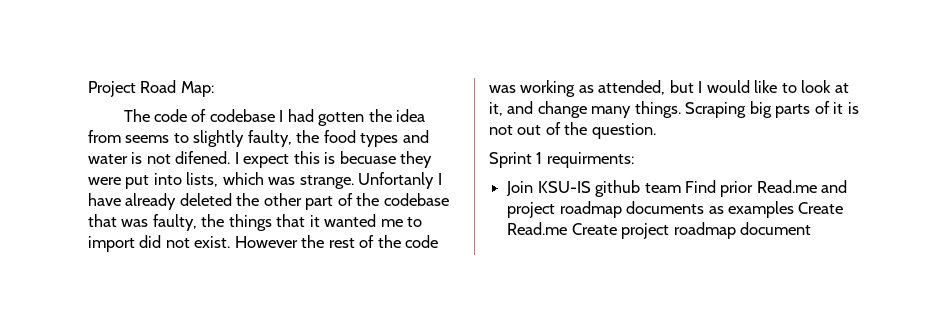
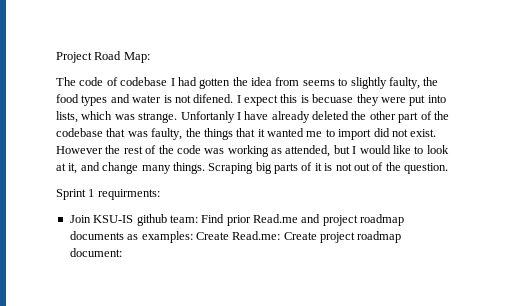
[644,183,681,193] team -> [169,215,198,223] team:
[727,201,844,218] [507,222,568,235] examples Create Read.me -> [141,231,281,243] examples: Create Read.me:
[739,222,811,235] document -> [69,248,122,257] document:

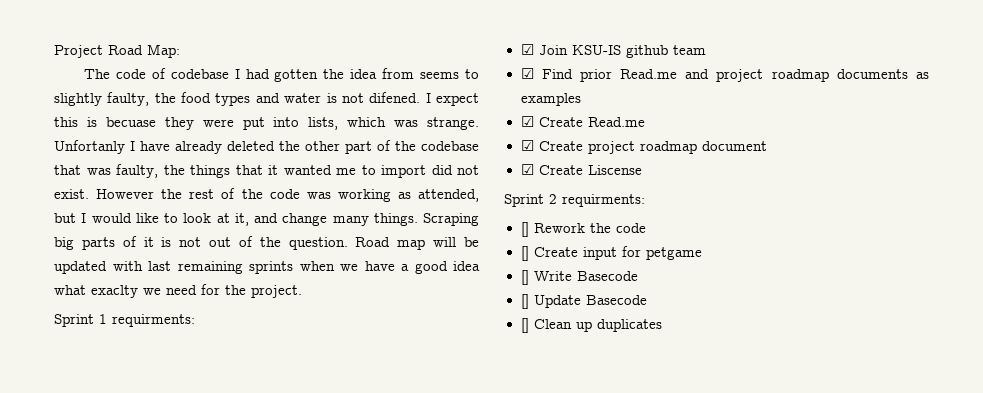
(448, 168) none -> [355,237,480,250] [54,261,480,274] [54,284,302,298] Road map will be updated with last remaining sprints when we have a good idea what exaclty we need for the project.
(160, 194) none -> [520,44,534,55] ☑
[169,215,198,223] team: -> [672,45,706,55] [520,68,534,79] team // ☑
[141,231,402,243] [69,248,122,257] examples: Create Read.me: Create project roadmap document: -> [520,93,581,106] [520,116,645,127] [520,140,767,154] [520,164,642,175] [504,194,645,207] [520,222,646,237] [520,246,702,261] [520,270,638,285] [520,294,647,309] [520,318,662,333] examples // ☑ Create Read.me // ☑ Create project roadmap document // ☑ Create Liscense // Sprint 2 requirments: // [] Rework the code // [] Create input for petgame // [] Write Basecode // [] Update Basecode // [] Clean up duplicates

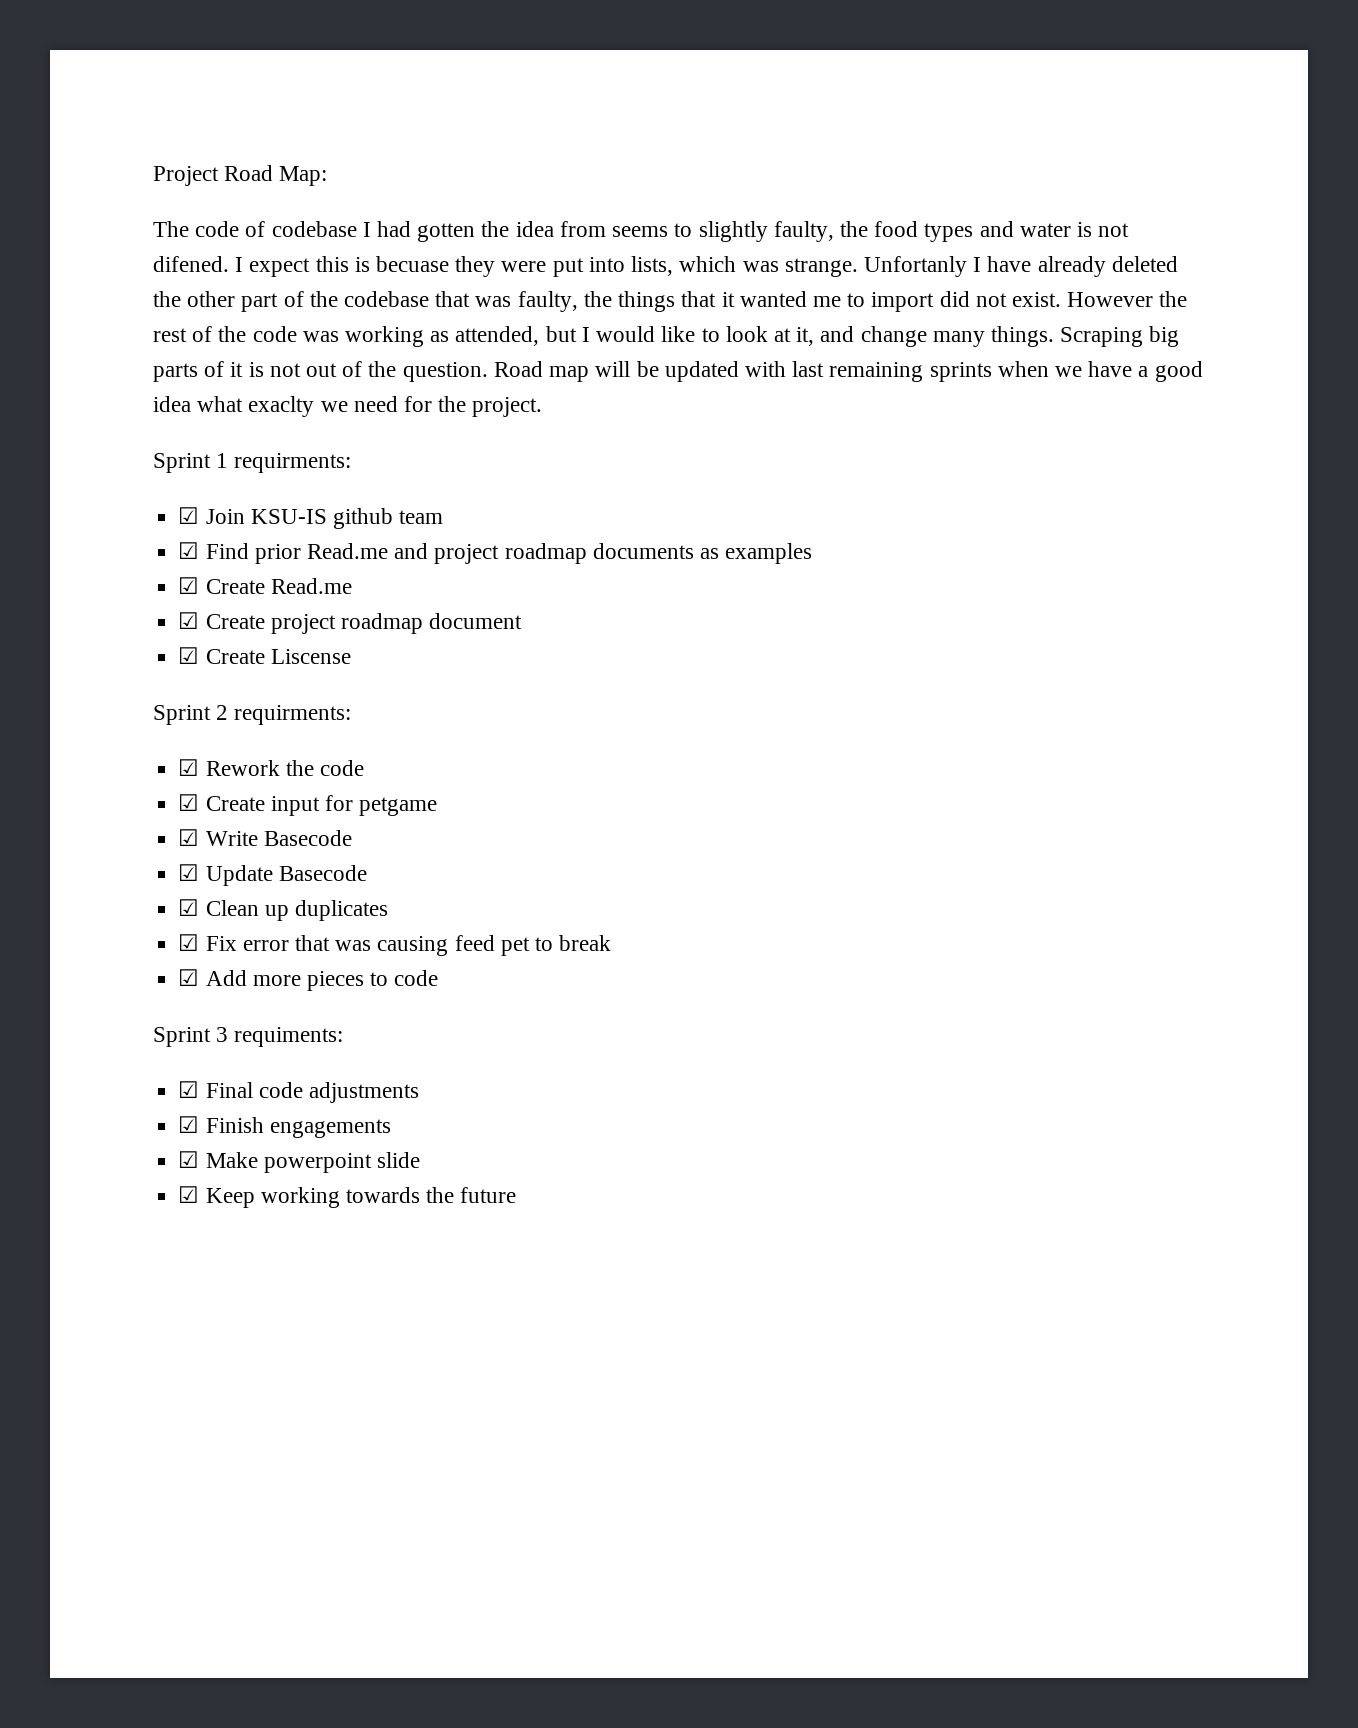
[520,222,529,237] [] -> [178,759,200,776] ☑
[520,246,529,261] [] -> [178,794,200,811] ☑
[520,270,529,285] [] -> [178,829,200,846] ☑
[520,294,529,309] [] -> [178,864,200,881] ☑
[520,318,529,333] [] -> [178,899,200,916] ☑
(662, 325) none -> [178,934,612,956] [178,969,439,991] [153,1027,344,1047] [178,1081,419,1103] [178,1116,391,1138] [178,1151,420,1173] [178,1186,517,1208] // ☑ Fix error that was causing feed pet to break // ☑ Add more pieces to code // Sprint 3 requiments: // ☑ Final code adjustments // ☑ Finish engagements // ☑ Make powerpoint slide // ☑ Keep working towards the future

